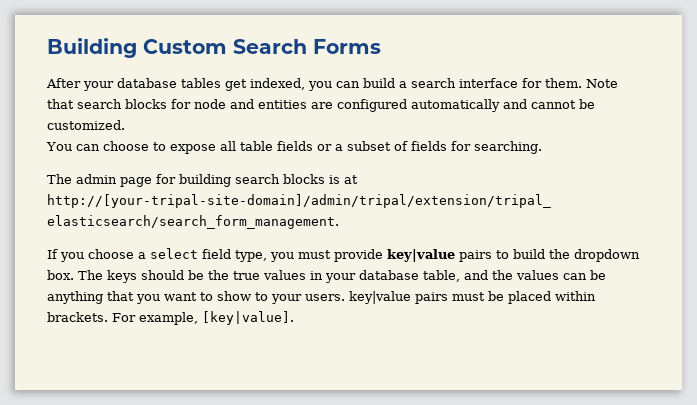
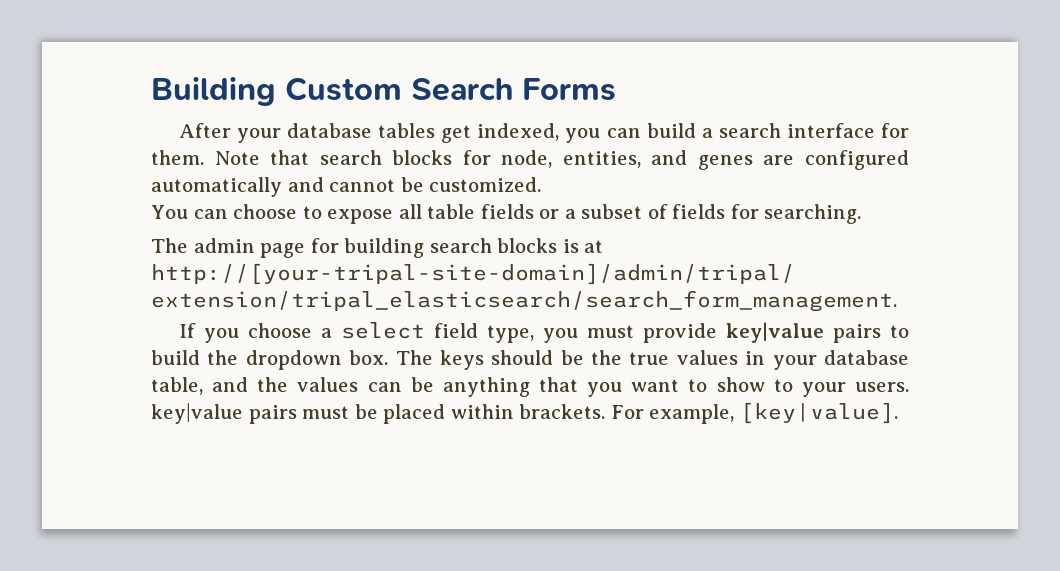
[194,99,307,109] node and entities -> [501,150,753,170] node, entities, and genes

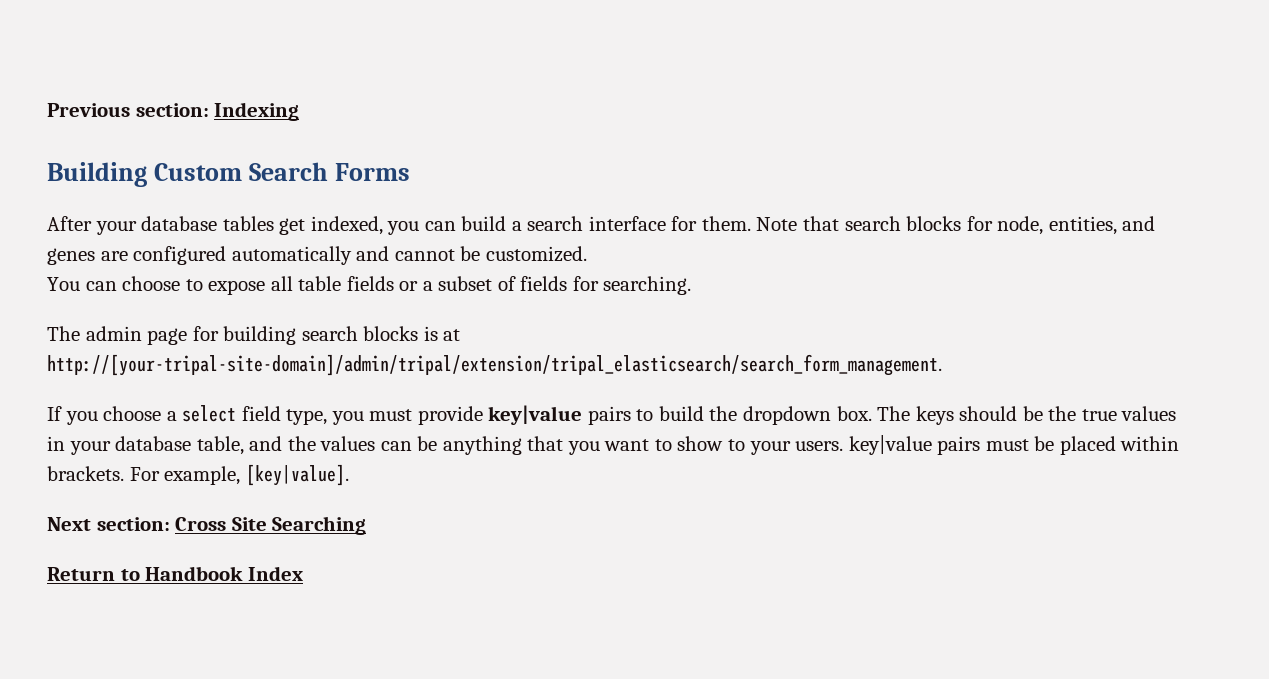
(151, 91) none -> [47,102,300,121] Previous section: Indexing //
(898, 413) none -> [47,516,367,535] [47,566,303,581] // Next section: Cross Site Searching // Return to Handbook Index

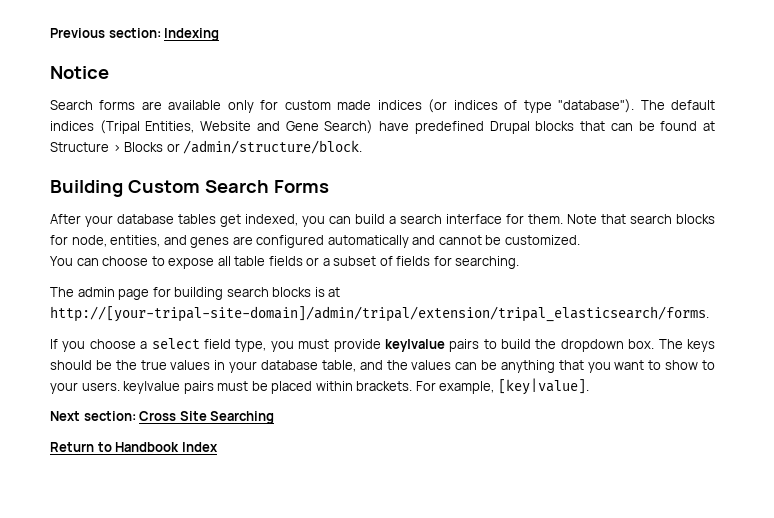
(300, 111) none -> [50,66,109,79] [50,99,716,113] [50,120,716,134] [50,140,363,154] // Notice // Search forms are available only for custom made indices (or indices of type "database"). The default indices (Tripal Entities, Website and Gene Search) have predefined Drupal blocks that can be found at Structure > Blocks or /admin/structure/block.
[47,354,942,376] http://[your-tripal-site-domain]/admin/tripal/extension/tripal_elasticsearch/search_form_management. -> [50,306,709,322] http://[your-tripal-site-domain]/admin/tripal/extension/tripal_elasticsearch/forms.

